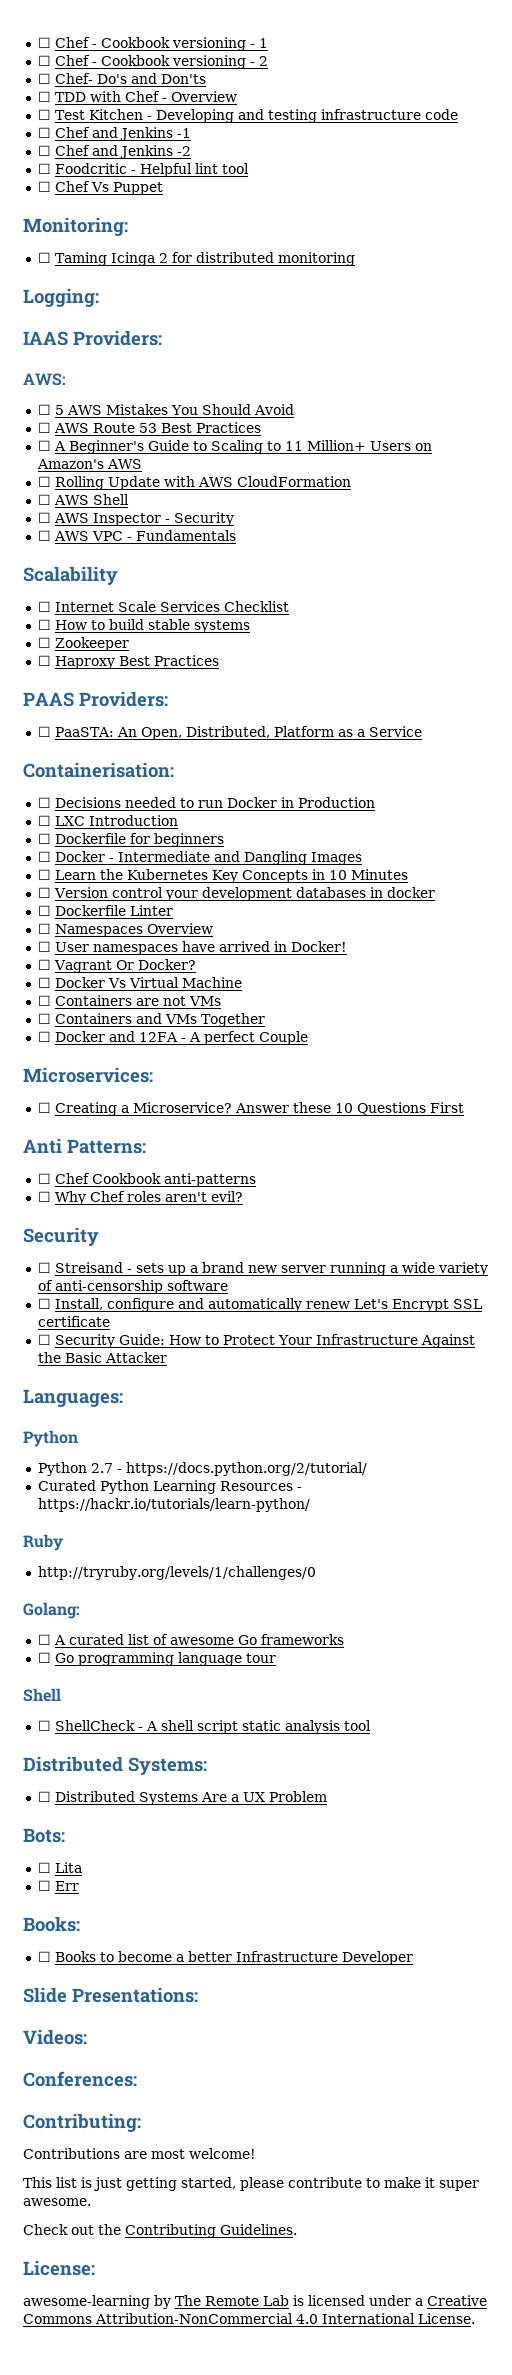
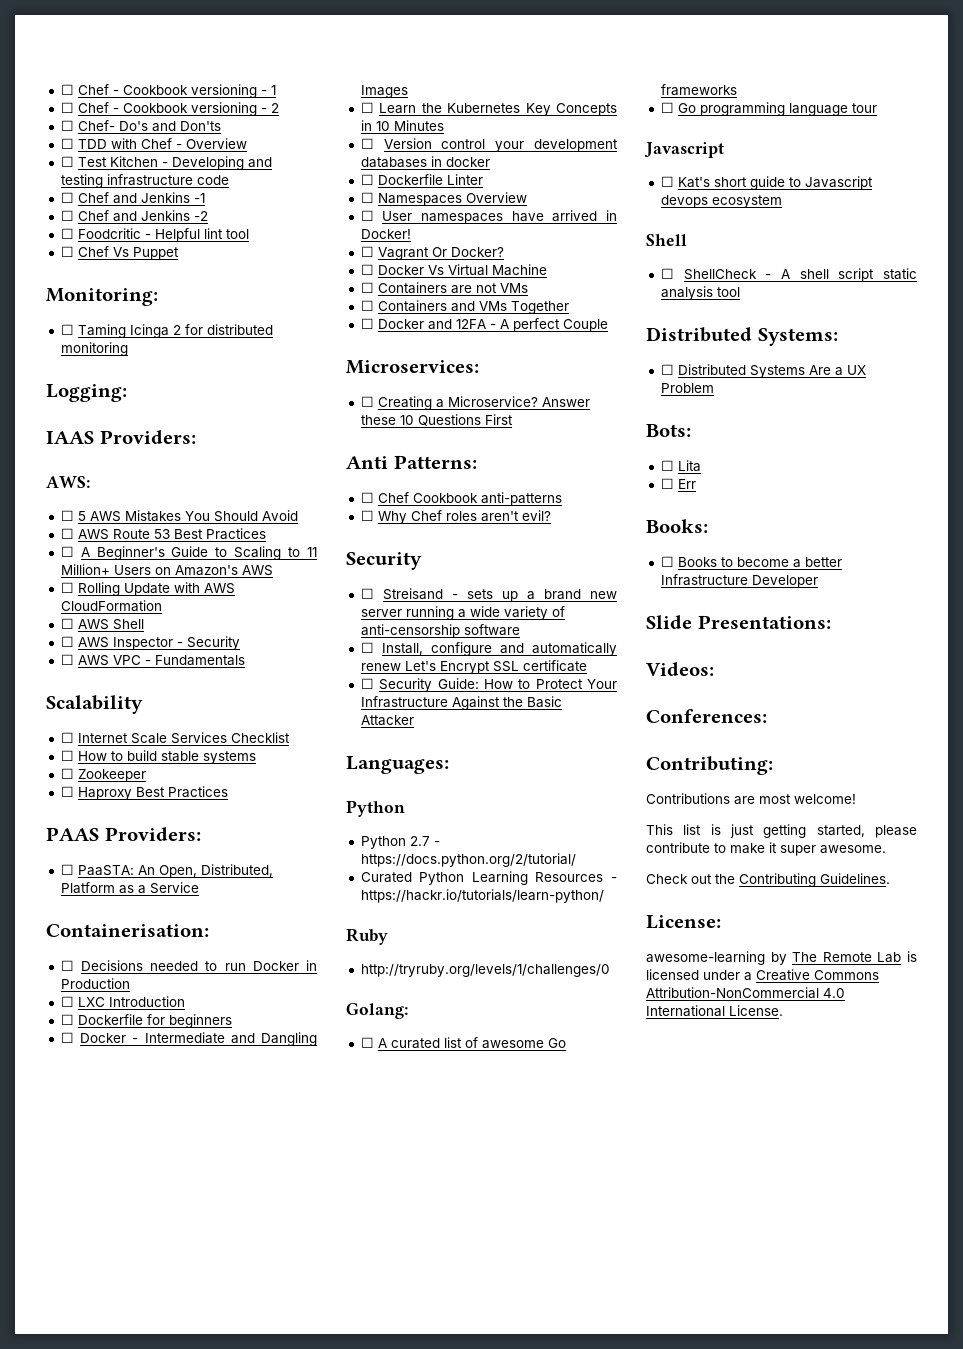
(276, 1658) none -> [644,142,724,158] [660,176,873,190] [660,195,782,208] // Javascript // ☐ Kat's short guide to Javascript devops ecosystem

